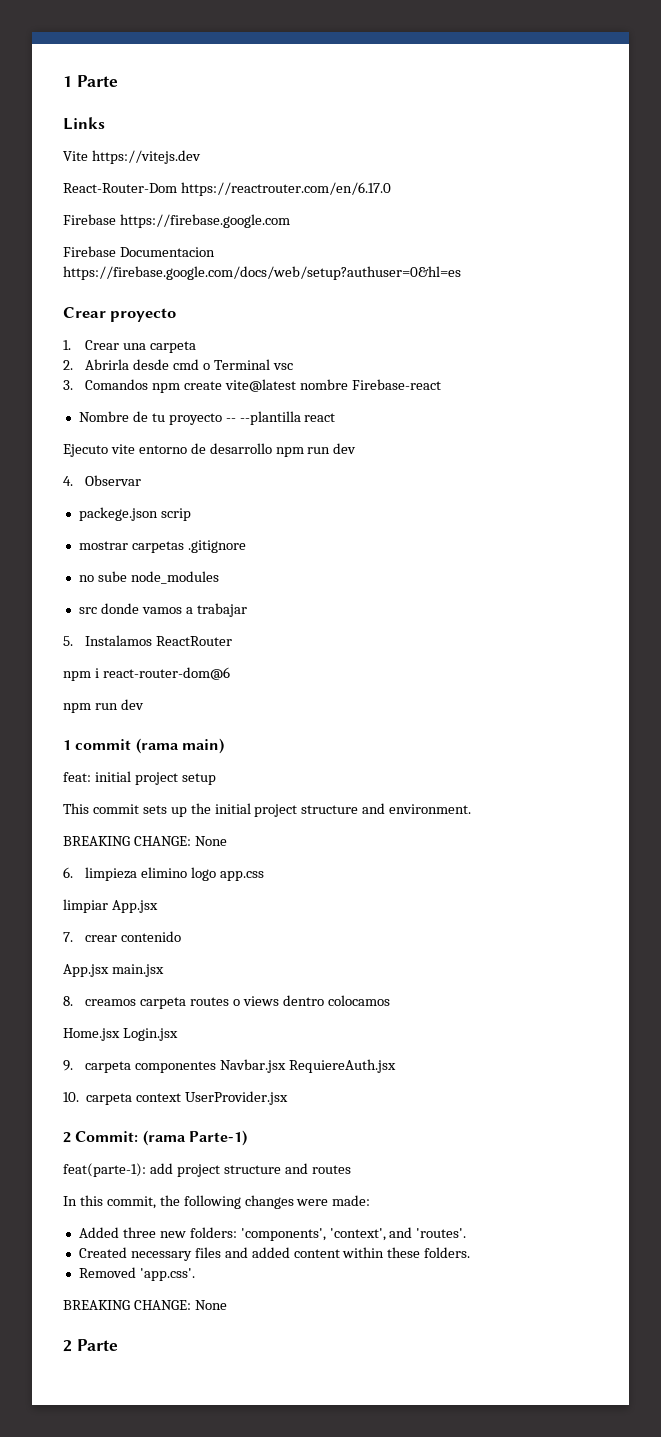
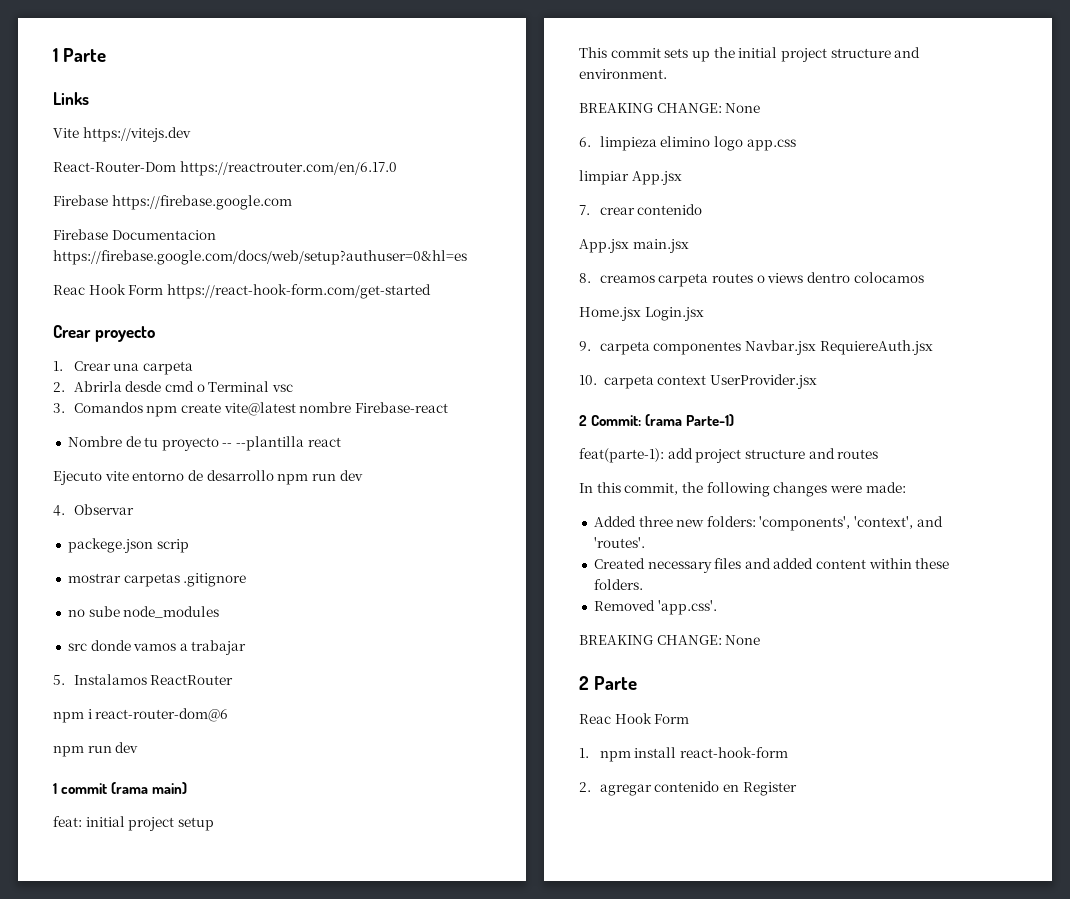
(461, 273) none -> [53,284,431,299] // Reac Hook Form https://react-hook-form.com/get-started
(118, 1345) none -> [579,713,690,724] [579,747,788,762] [579,781,797,796] // Reac Hook Form // 1. npm install react-hook-form // 2. agregar contenido en Register

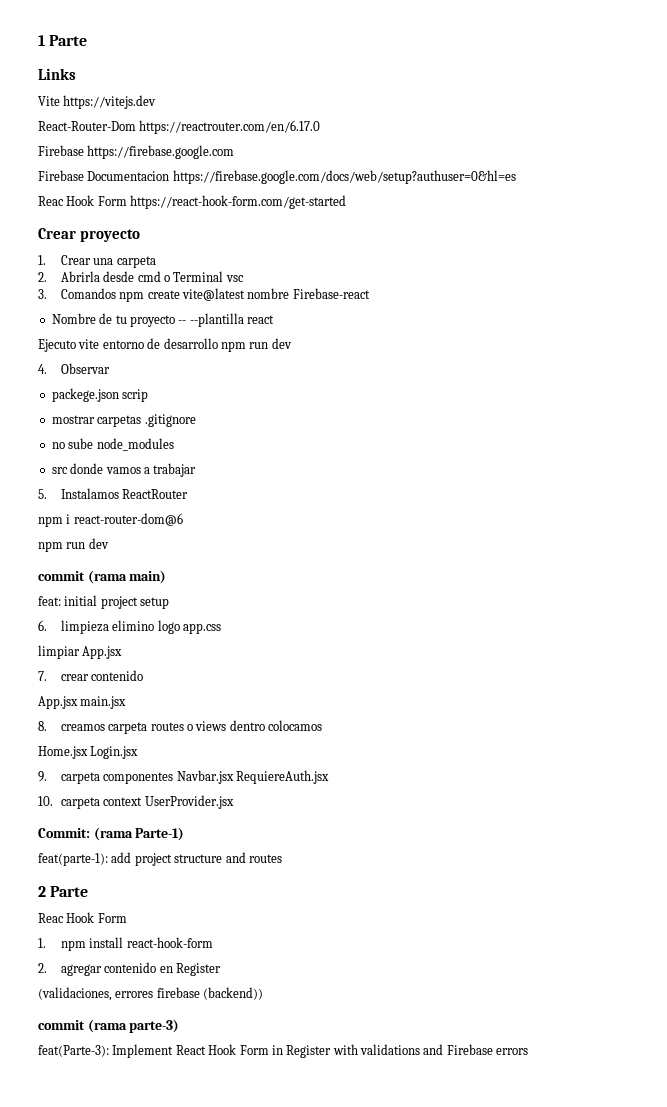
[53,783,57,794] 1 -> (109, 543) none
[579,47,921,62] [579,69,667,79] [579,103,761,113] // This commit sets up the initial project structure and environment. // BREAKING CHANGE: None -> (170, 603) none
[579,415,587,426] 2 -> (234, 802) none
[579,482,906,497] [593,516,943,531] [593,537,645,548] [593,558,950,573] [593,579,643,590] [593,600,717,615] [579,635,761,645] // In this commit, the following changes were made: // Added three new folders: 'components', 'context', and 'routes'. // Created necessary files and added content within these folders. // Removed 'app.css'. // BREAKING CHANGE: None -> (282, 858) none
(797, 789) none -> [38,987,264,1001] [38,1019,180,1033] [38,1044,529,1058] // (validaciones, errores firebase (backend)) // commit (rama parte-3) // feat(Parte-3): Implement React Hook Form in Register with validations and Firebase errors

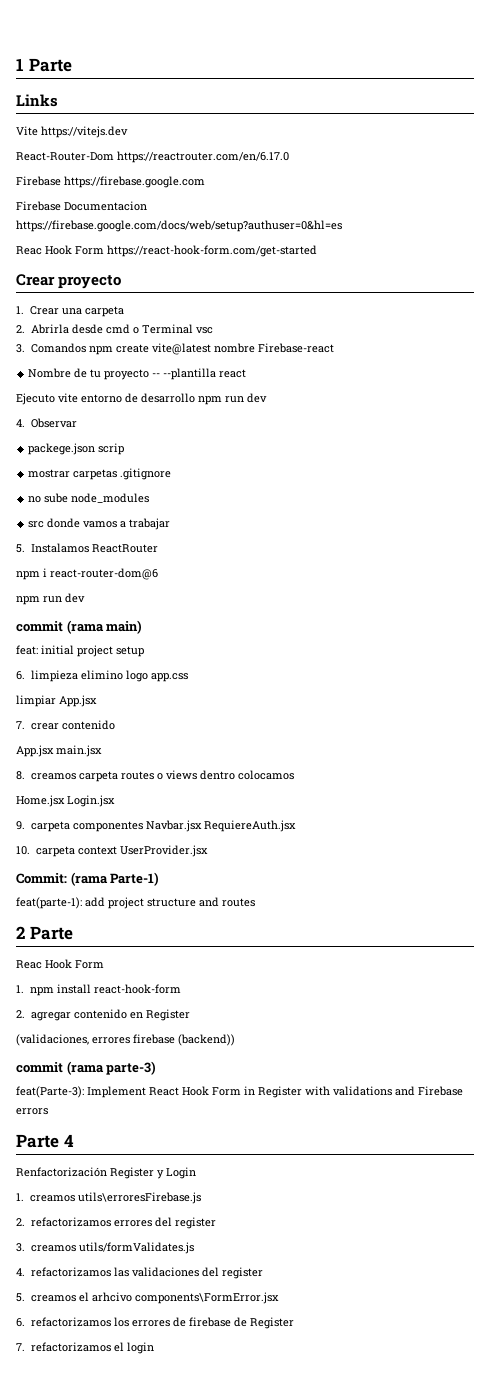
(529, 1051) none -> [16,1134,74,1148] [16,1167,196,1179] [16,1192,201,1204] [16,1217,216,1229] [16,1242,194,1254] [16,1267,263,1279] [16,1292,279,1304] [16,1317,294,1329] [16,1342,154,1354] // Parte 4 // Renfactorización Register y Login // 1. creamos utils\erroresFirebase.js // 2. refactorizamos errores del register // 3. creamos utils/formValidates.js // 4. refactorizamos las validaciones del register // 5. creamos el arhcivo components\FormError.jsx // 6. refactorizamos los errores de firebase de Register // 7. refactorizamos el login

